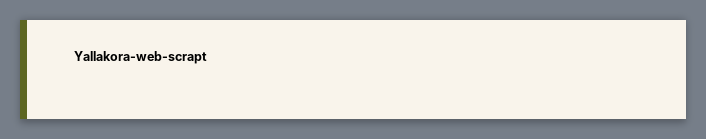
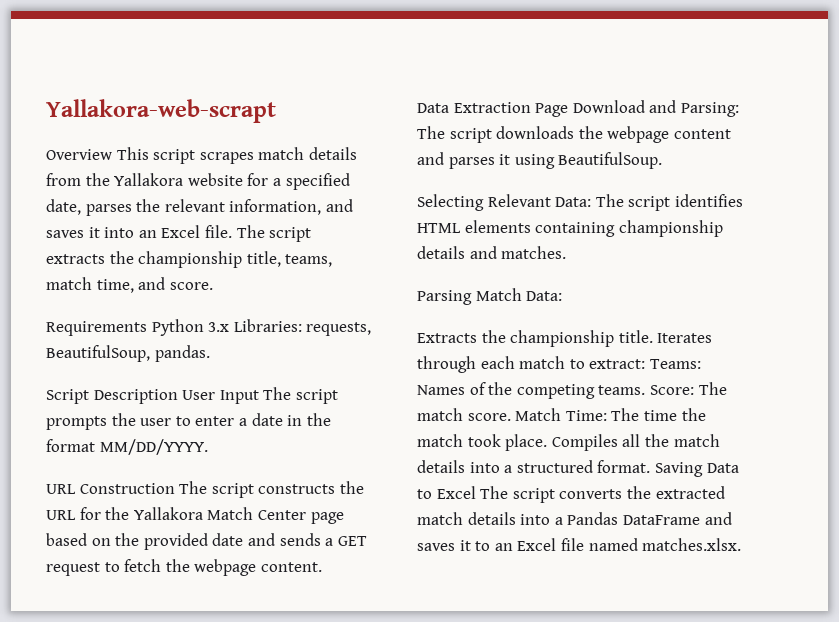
(207, 57) none -> [46,147,357,164] [46,173,350,190] [46,199,353,216] [46,225,312,242] [46,251,333,268] [46,277,213,293] [46,319,372,336] [46,345,210,362] [46,387,338,404] [46,413,331,430] [46,439,208,455] [46,481,364,498] [46,507,344,524] [46,533,367,550] [46,559,322,576] [417,100,739,117] [417,126,731,143] [417,152,663,169] [417,194,743,211] [417,220,723,237] [417,246,567,259] [417,288,563,305] [417,330,713,347] [417,356,701,373] [417,382,727,399] [417,408,706,421] [417,434,720,451] [417,460,739,477] [417,486,725,503] [417,512,732,525] [417,538,742,551] // Overview This script scrapes match details from the Yallakora website for a specified date, parses the relevant information, and saves it into an Excel file. The script extracts the championship title, teams, match time, and score. // Requirements Python 3.x Libraries: requests, BeautifulSoup, pandas. // Script Description User Input The script prompts the user to enter a date in the format MM/DD/YYYY. // URL Construction The script constructs the URL for the Yallakora Match Center page based on the provided date and sends a GET request to fetch the webpage content. // Data Extraction Page Download and Parsing: The script downloads the webpage content and parses it using BeautifulSoup. // Selecting Relevant Data: The script identifies HTML elements containing championship details and matches. // Parsing Match Data: // Extracts the championship title. Iterates through each match to extract: Teams: Names of the competing teams. Score: The match score. Match Time: The time the match took place. Compiles all the match details into a structured format. Saving Data to Excel The script converts the extracted match details into a Pandas DataFrame and saves it to an Excel file named matches.xlsx.

